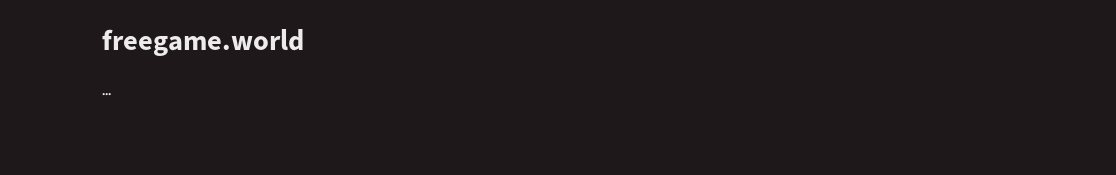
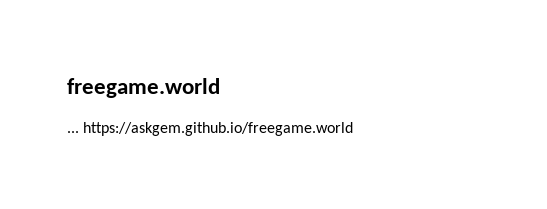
(111, 94) none -> [83,122,354,136] https://askgem.github.io/freegame.world

